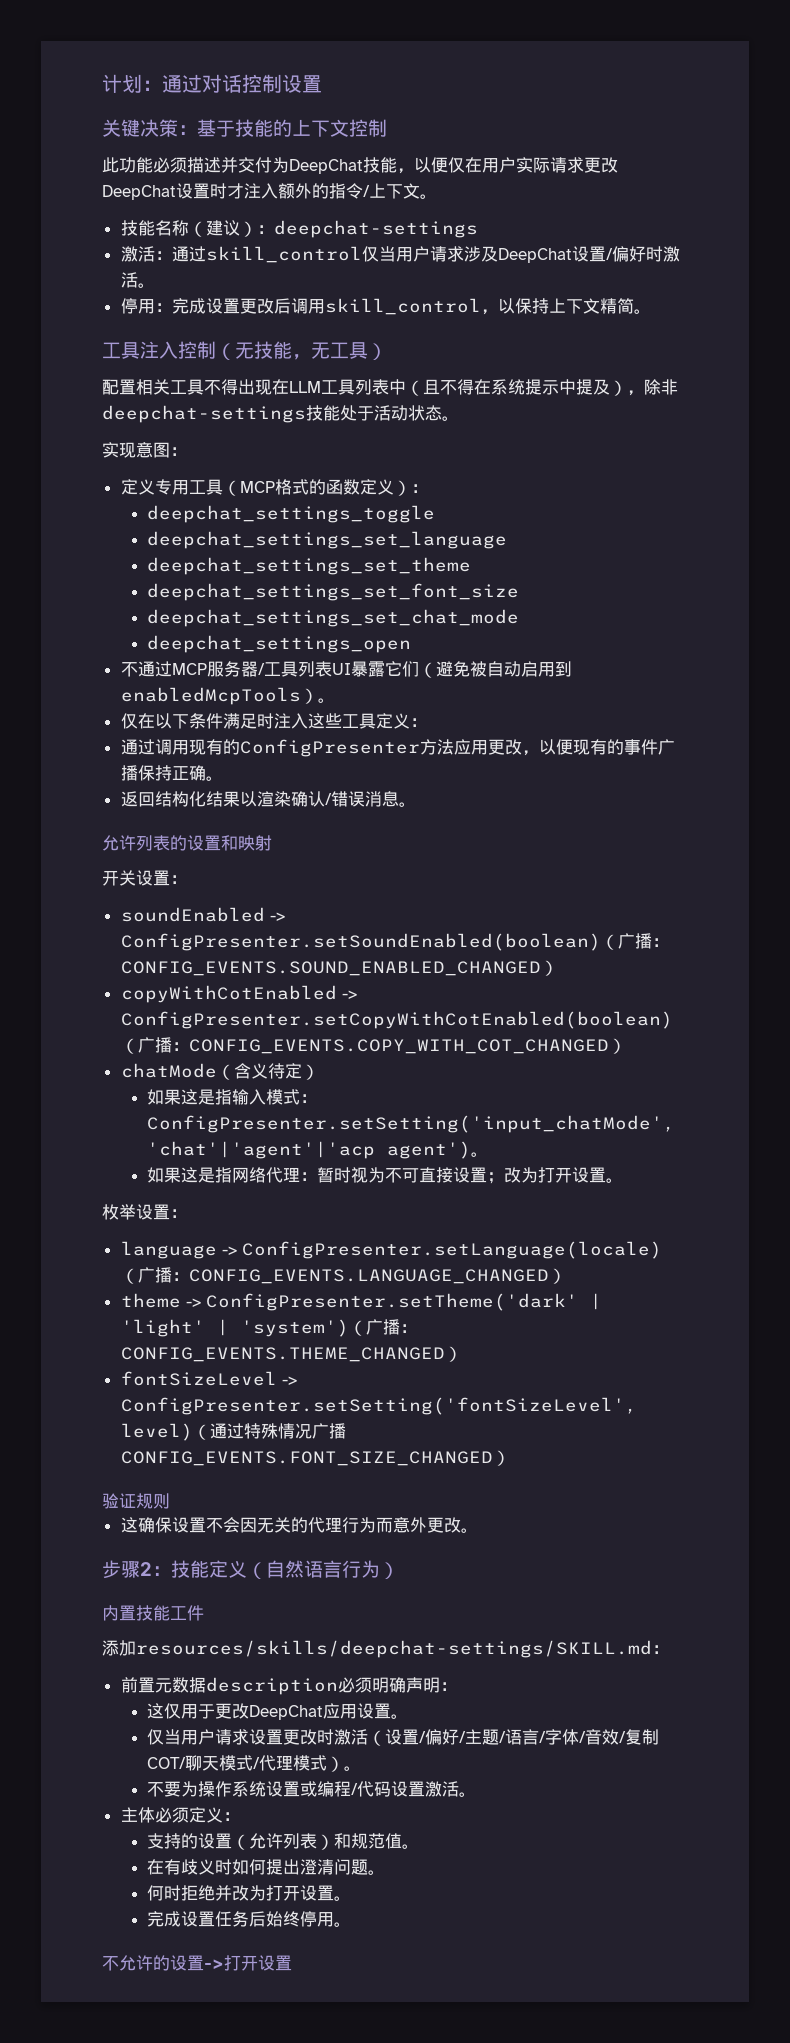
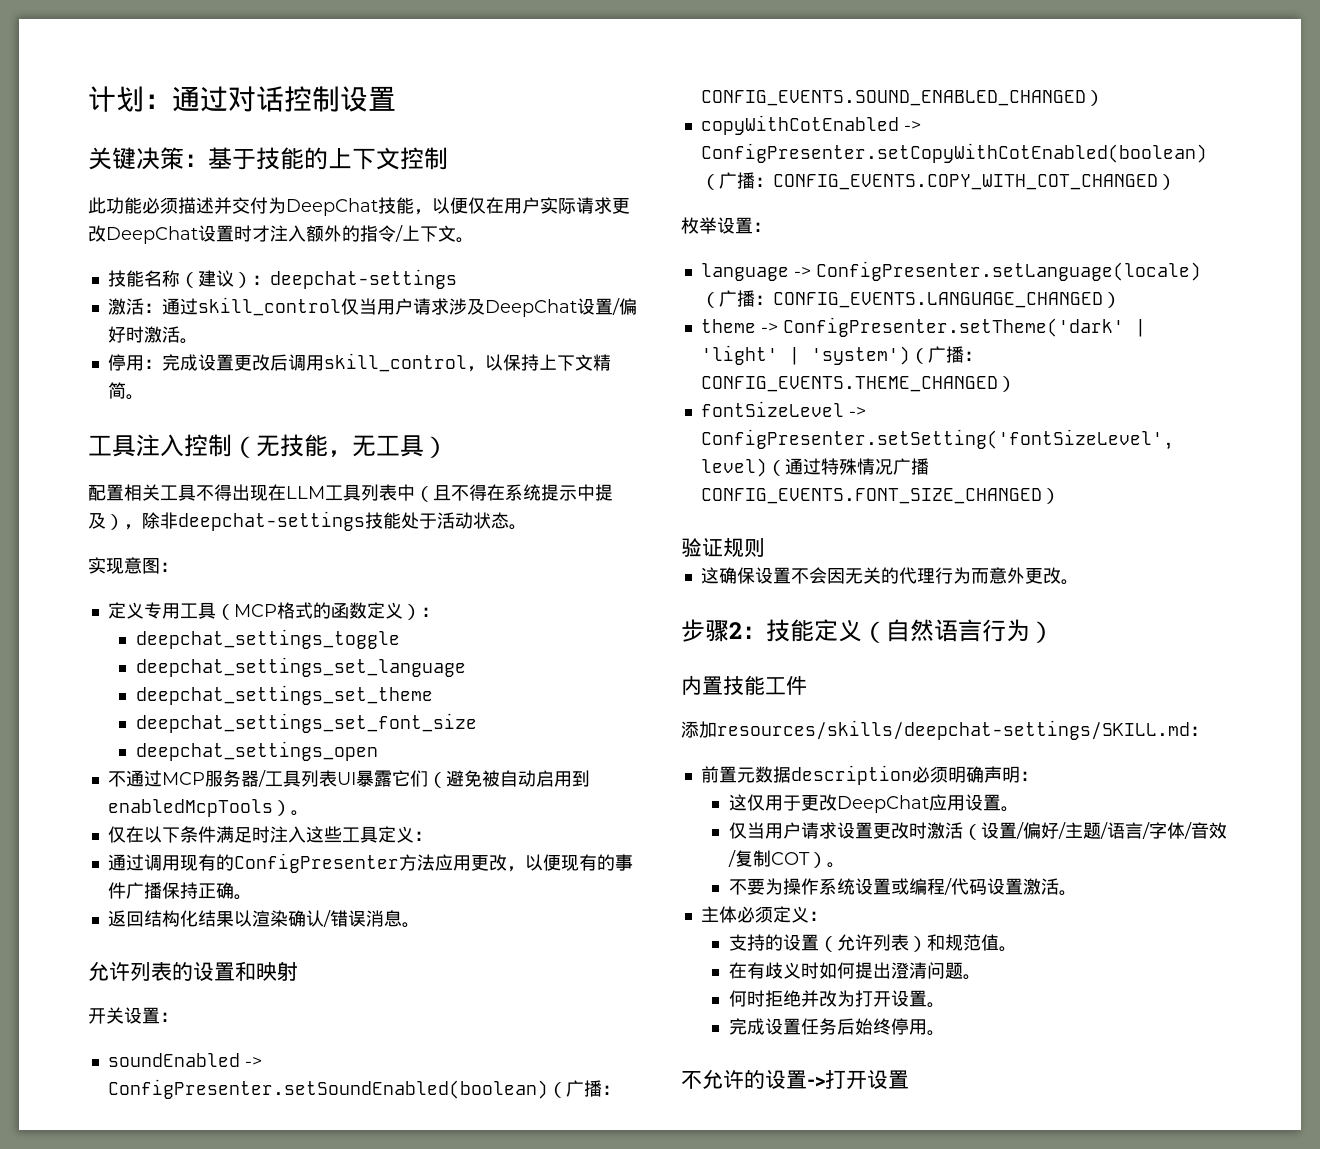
[146,609,519,627] // deepchat_settings_set_chat_mode -> (477, 723) none
[120,1063,319,1080] [146,1089,317,1105] [146,1115,675,1133] [146,1141,488,1159] [146,1167,623,1184] // chatMode（含义待定） // 如果这是指输入模式：ConfigPresenter.setSetting('input_chatMode', 'chat'|'agent'|'acp agent')。 // 如果这是指网络代理：暂时视为不可直接设置；改为打开设置。 -> (1176, 182) none
[146,1755,327,1771] COT/聊天模式/代理模式 -> [770,852,810,865] COT

